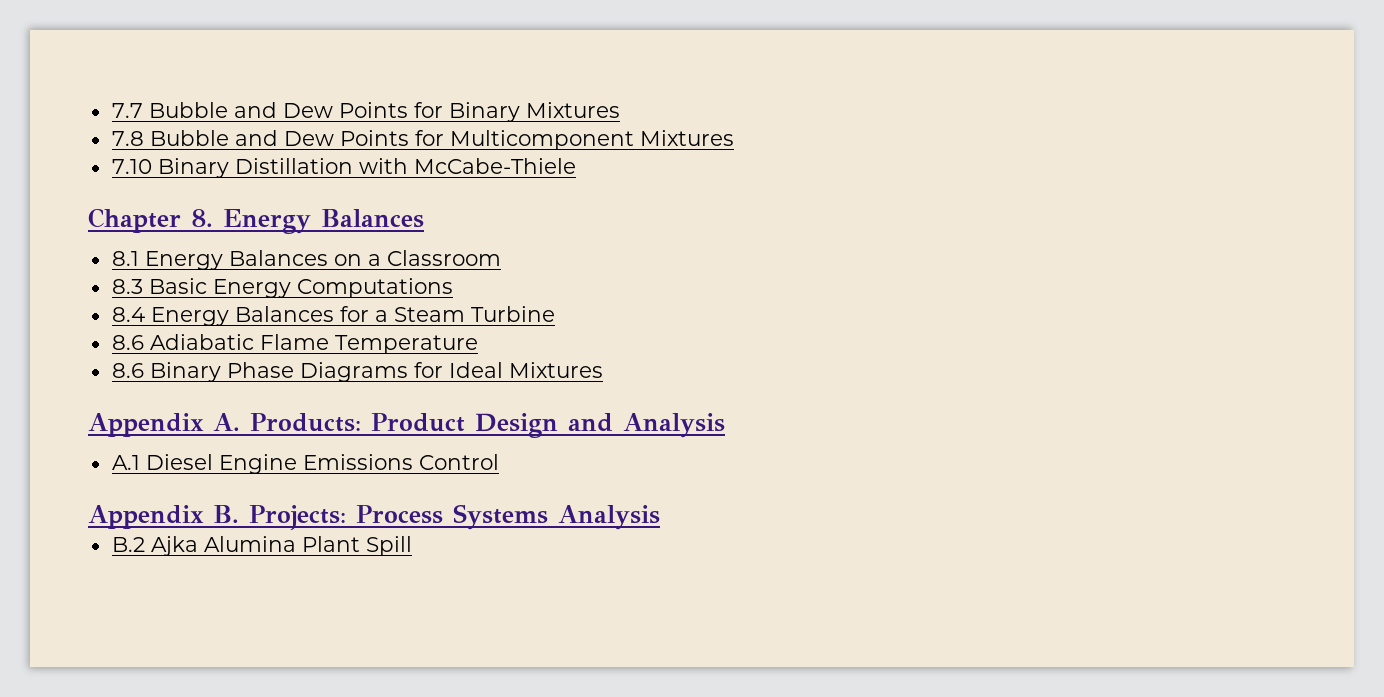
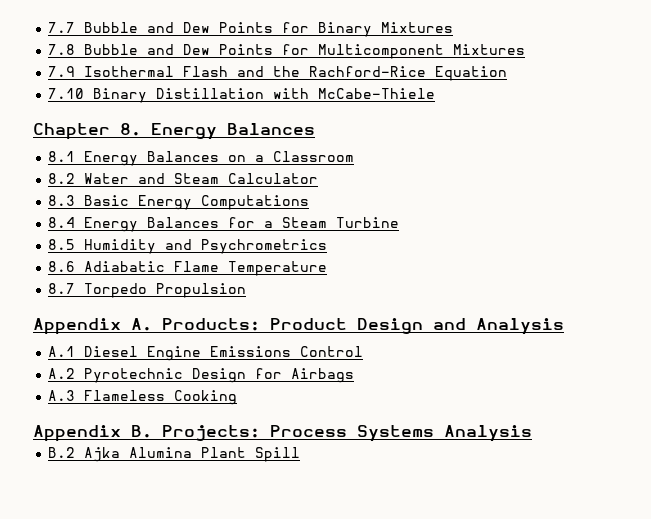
(734, 138) none -> [48,66,508,81] // 7.9 Isothermal Flash and the Rachford-Rice Equation
(501, 258) none -> [48,173,319,184] // 8.2 Water and Steam Calculator
(555, 314) none -> [48,239,328,254] // 8.5 Humidity and Psychrometrics
[111,362,603,382] 8.6 Binary Phase Diagrams for Ideal Mixtures -> [48,283,247,298] 8.7 Torpedo Propulsion
(499, 462) none -> [48,368,355,383] [48,390,238,405] // A.2 Pyrotechnic Design for Airbags // A.3 Flameless Cooking

